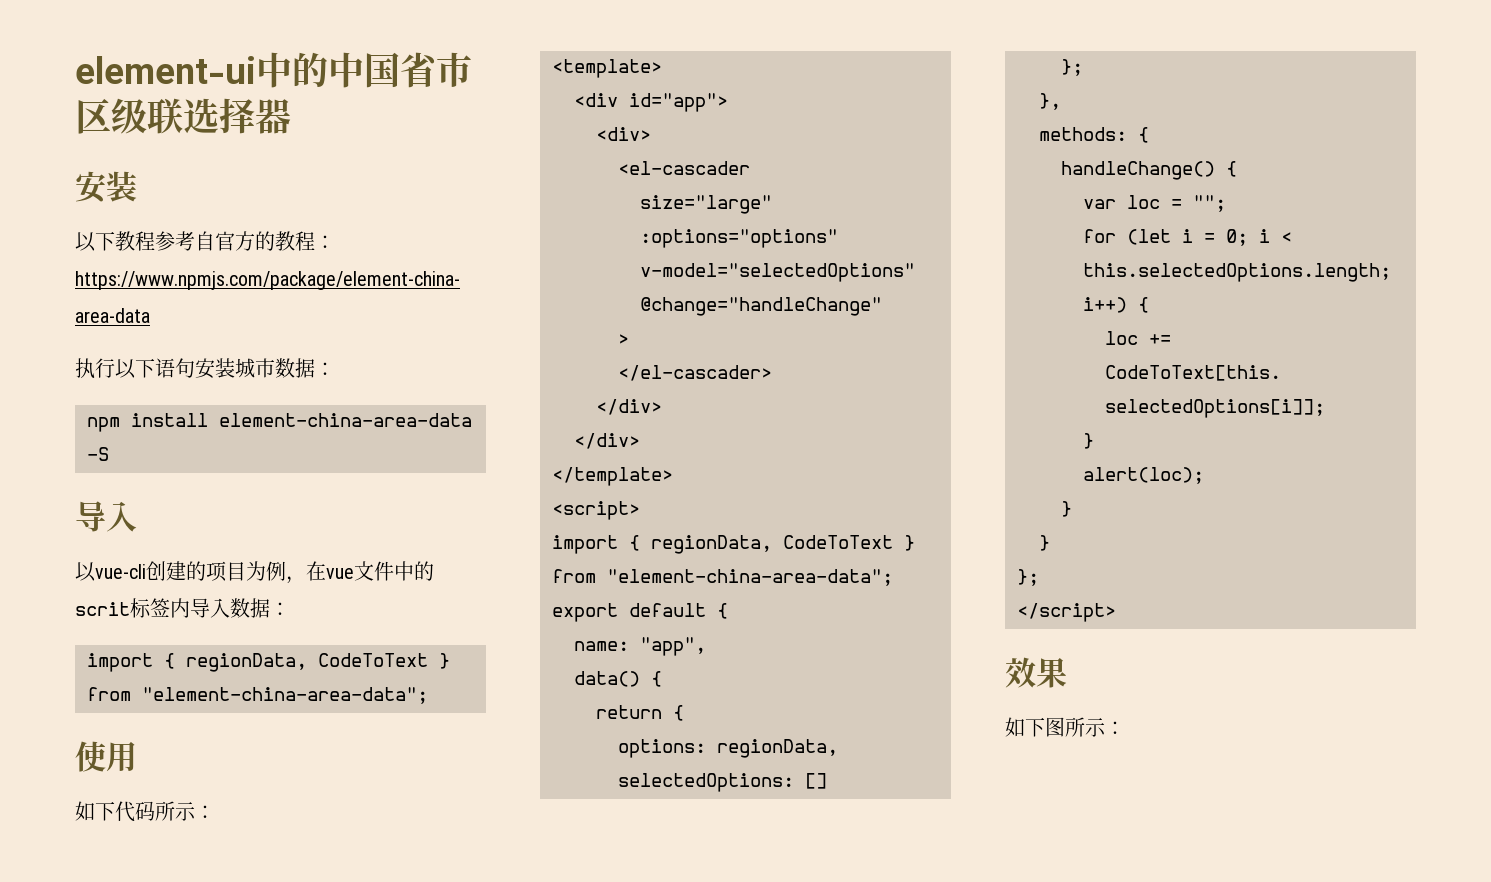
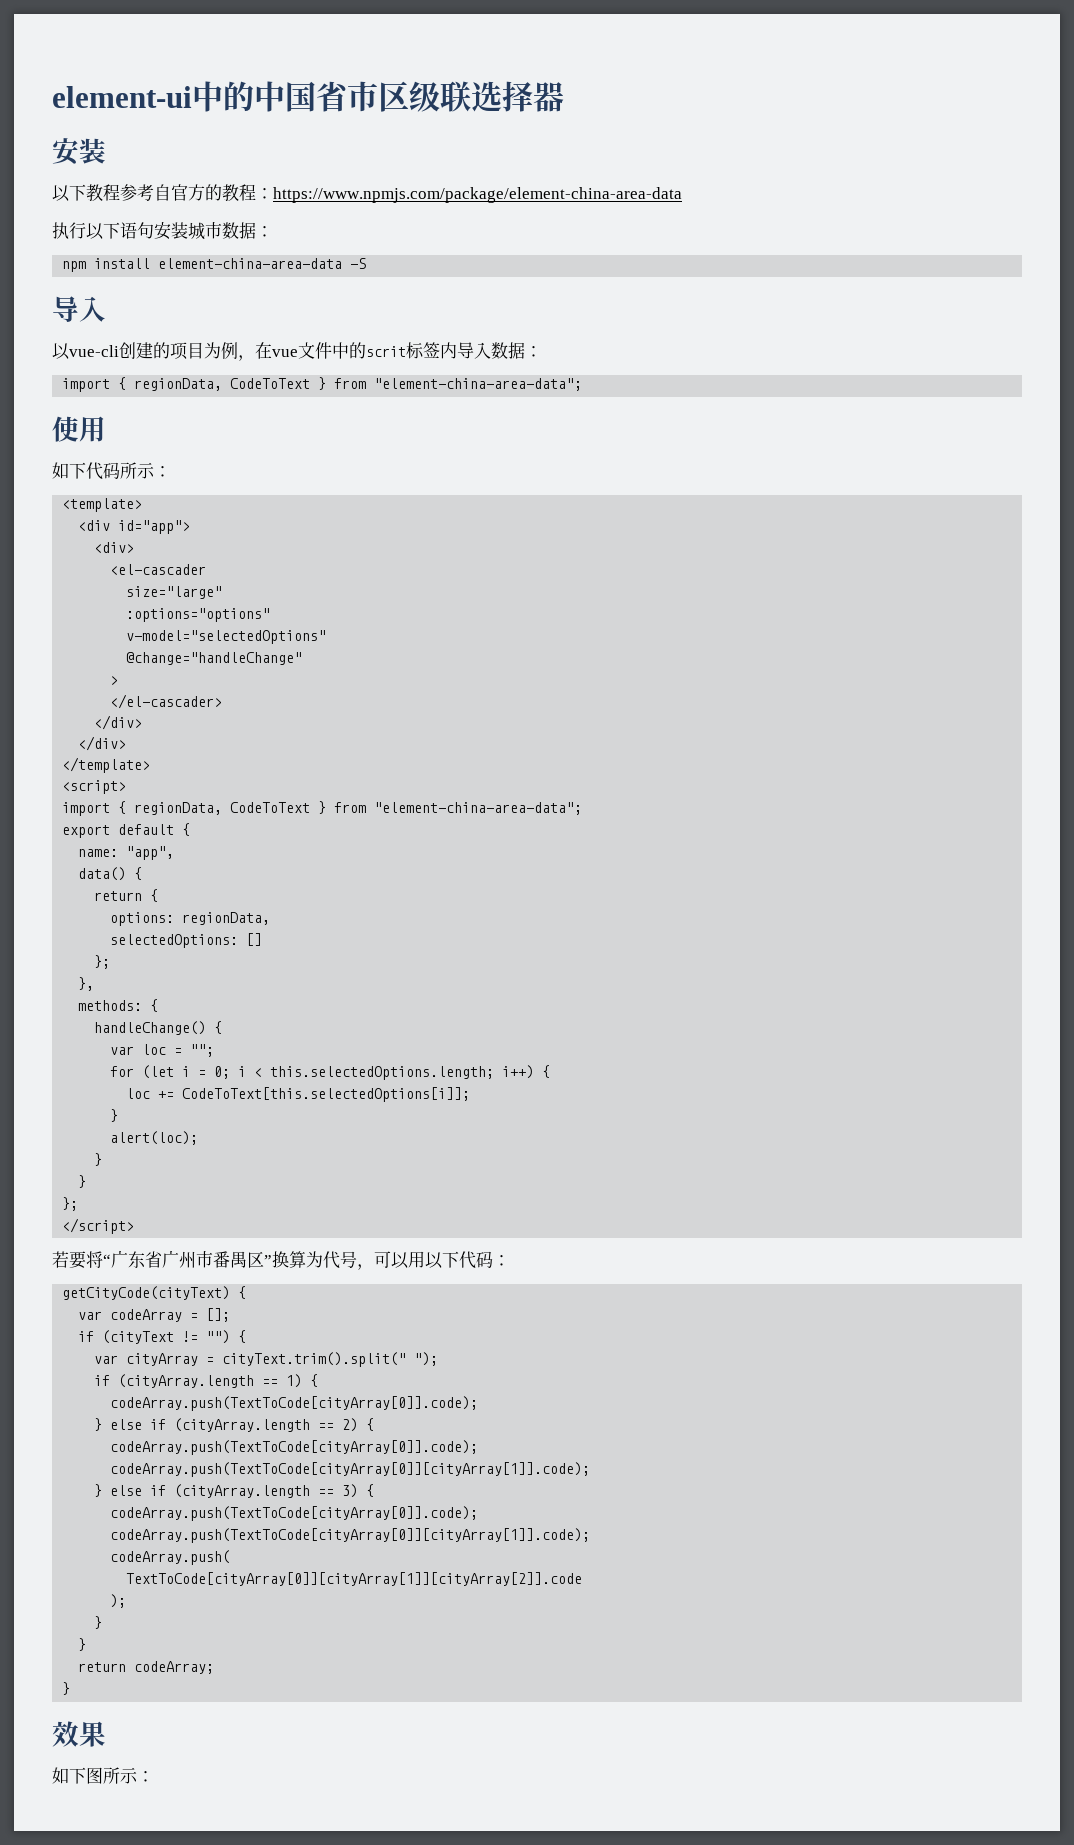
(1116, 612) none -> [52,1250,510,1270] [62,1286,247,1300] [78,1308,231,1322] [78,1330,247,1344] [94,1352,439,1367] [94,1374,319,1388] [110,1396,479,1411] [94,1418,375,1432] [110,1440,479,1455] [110,1462,591,1477] [94,1484,375,1498] [110,1506,479,1521] [110,1528,591,1543] [110,1550,231,1565] [126,1572,583,1586] [110,1594,127,1608] [94,1616,103,1629] [78,1638,87,1651] [78,1661,215,1674] [62,1682,71,1695] // 若要将“广东省广州市番禺区”换算为代号，可以用以下代码： // getCityCode(cityText) { // var codeArray = []; // if (cityText != "") { // var cityArray = cityText.trim().split(" "); // if (cityArray.length == 1) { // codeArray.push(TextToCode[cityArray[0]].code); // } else if (cityArray.length == 2) { // codeArray.push(TextToCode[cityArray[0]].code); // codeArray.push(TextToCode[cityArray[0]][cityArray[1]].code); // } else if (cityArray.length == 3) { // codeArray.push(TextToCode[cityArray[0]].code); // codeArray.push(TextToCode[cityArray[0]][cityArray[1]].code); // codeArray.push( // TextToCode[cityArray[0]][cityArray[1]][cityArray[2]].code // ); // } // } // return codeArray; // }

